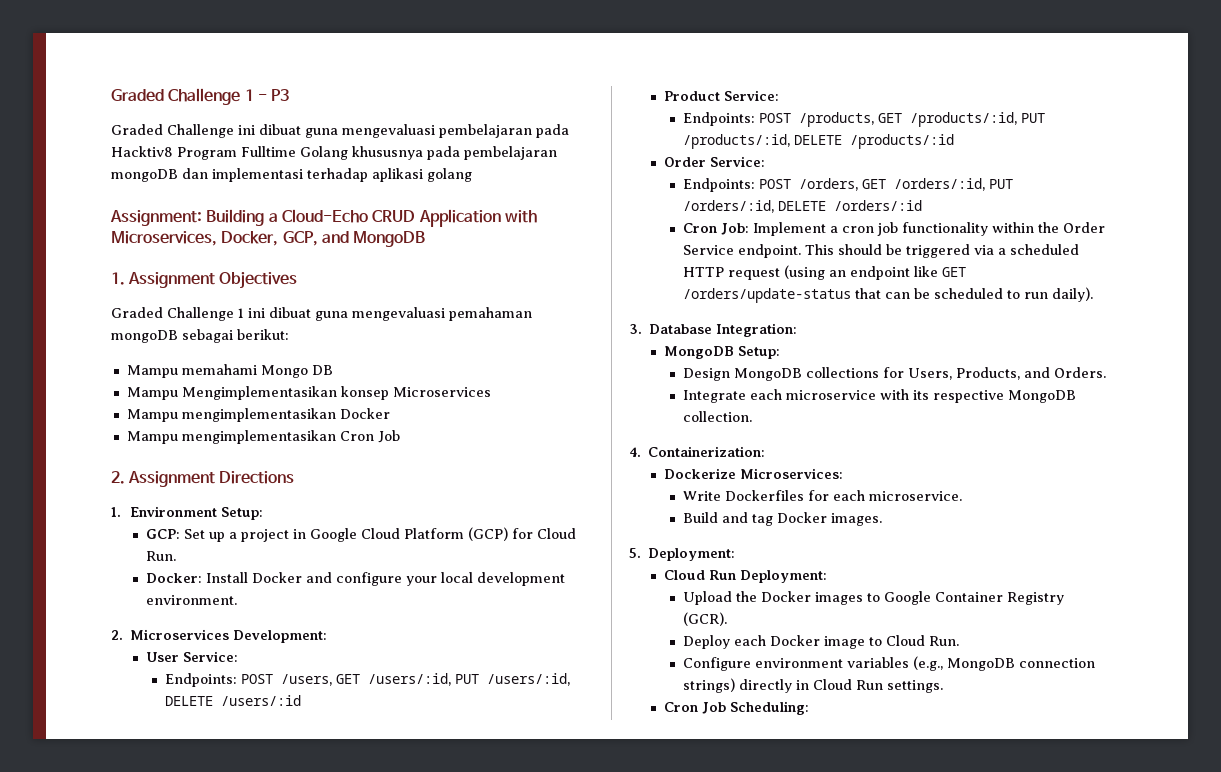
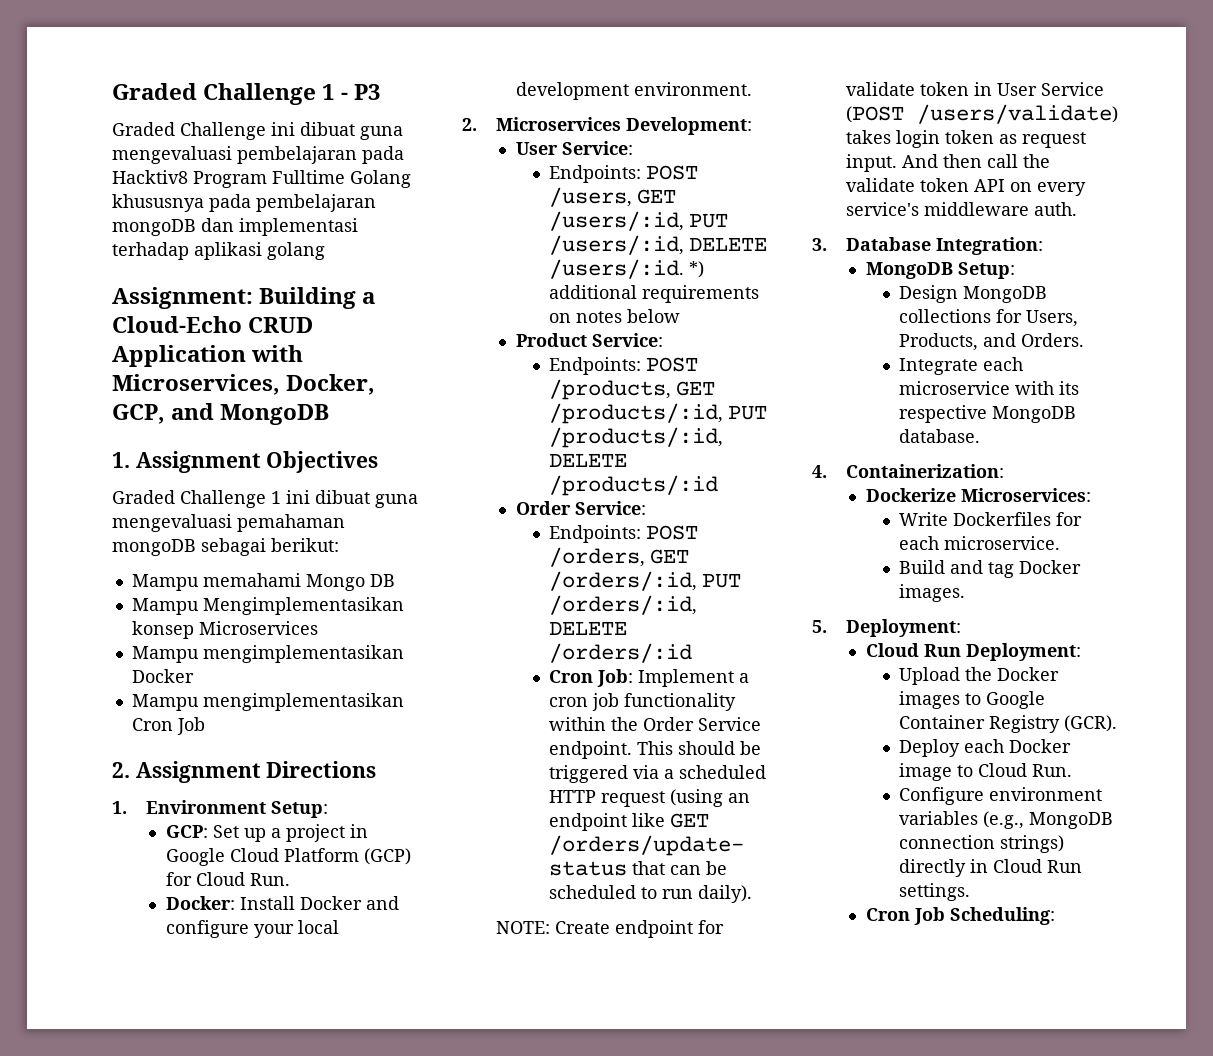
[221,695,302,706] /users/:id -> [549,259,705,279] [549,285,760,303] [549,309,681,323] /users/:id. *) additional requirements on notes below
(1094, 294) none -> [495,920,724,938] [845,82,1104,96] [845,104,1118,124] [845,130,1086,148] [845,154,1050,172] [845,178,1086,196] [845,202,1077,216] // NOTE: Create endpoint for validate token in User Service (POST /users/validate) takes login token as request input. And then call the validate token API on every service's middleware auth.
[683,411,753,422] collection. -> [899,429,981,443] database.

